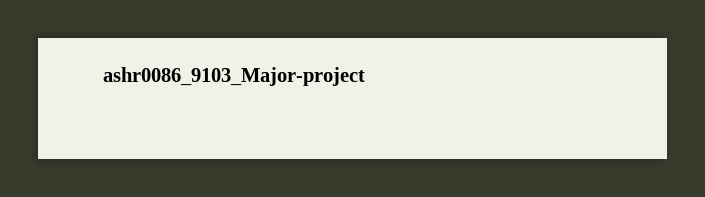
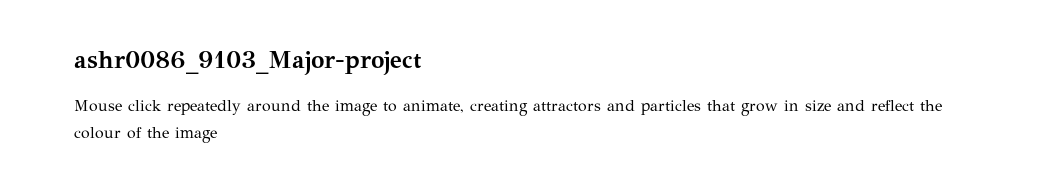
(365, 76) none -> [74,100,942,116] [74,127,217,143] // Mouse click repeatedly around the image to animate, creating attractors and particles that grow in size and reflect the colour of the image

